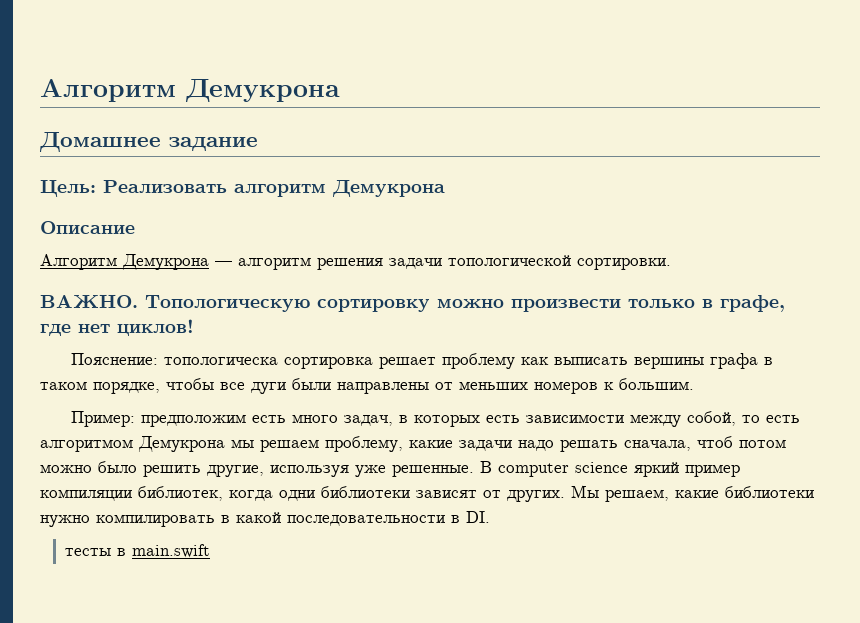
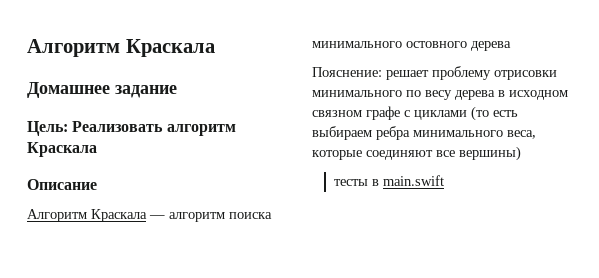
[40,79,340,102] Алгоритм Демукрона -> [27,39,215,57] Алгоритм Краскала
[332,180,445,197] Демукрона -> [27,142,97,157] Краскала
[122,254,209,270] Демукрона -> [91,209,147,222] Краскала
[317,255,671,270] [40,294,785,312] [40,319,194,336] [71,353,774,369] [40,378,694,394] [71,411,801,427] [40,436,786,452] [40,461,740,477] [40,485,814,502] [40,511,490,527] решения задачи топологической сортировки. // ВАЖНО. Топологическую сортировку можно произвести только в графе, где нет циклов! // Пояснение: топологическа сортировка решает проблему как выписать вершины графа в таком порядке, чтобы все дуги были направлены от меньших номеров к большим. // Пример: предположим есть много задач, в которых есть зависимости между собой, то есть алгоритмом Демукрона мы решаем проблему, какие задачи надо решать сначала, чтоб потом можно было решить другие, используя уже решенные. В computer science яркий пример компиляции библиотек, когда одни библиотеки зависят от других. Мы решаем, какие библиотеки нужно компилировать в какой последовательности в DI. -> [229,212,272,219] [312,41,511,51] [312,66,557,80] [312,90,568,100] [312,106,518,121] [312,126,536,140] [312,146,521,161] поиска минимального остовного дерева // Пояснение: решает проблему отрисовки минимального по весу дерева в исходном связном графе с циклами (то есть выбираем ребра минимального веса, которые соединяют все вершины)

